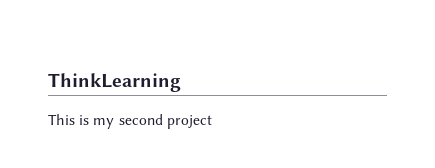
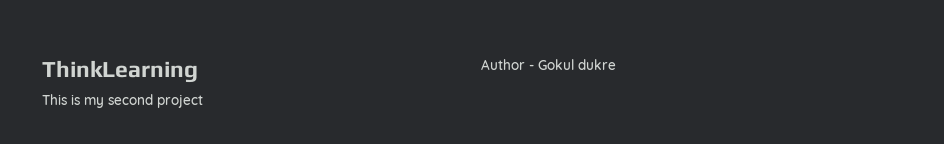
(212, 122) none -> [481,59,616,70] // Author - Gokul dukre

